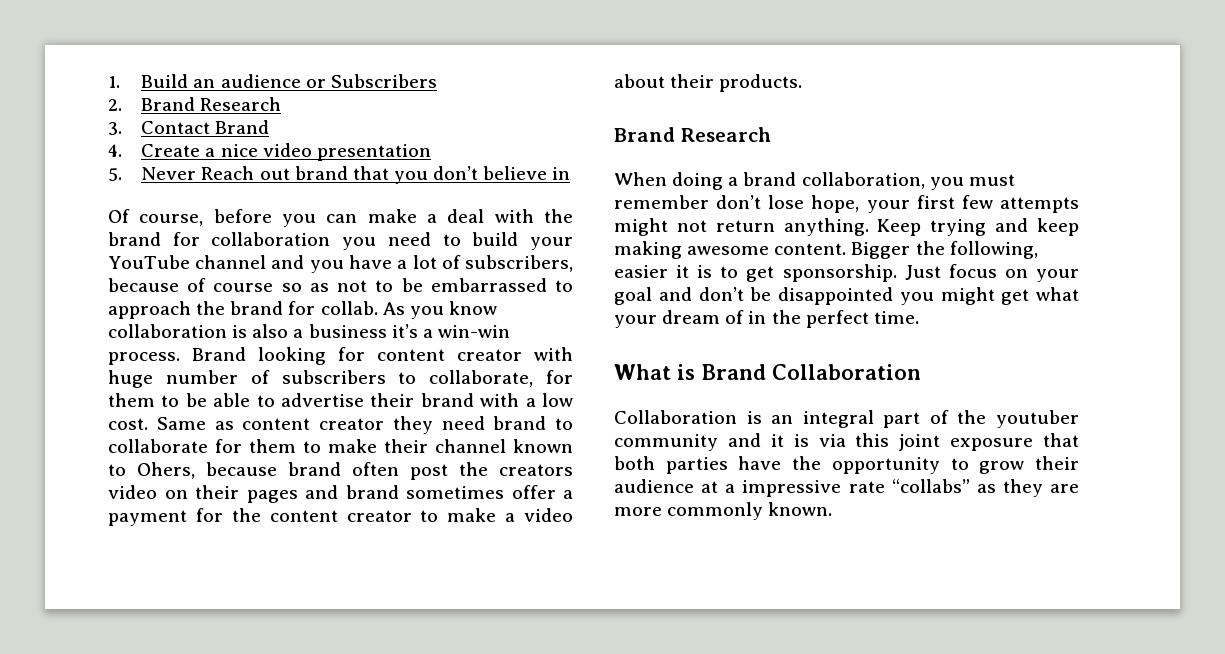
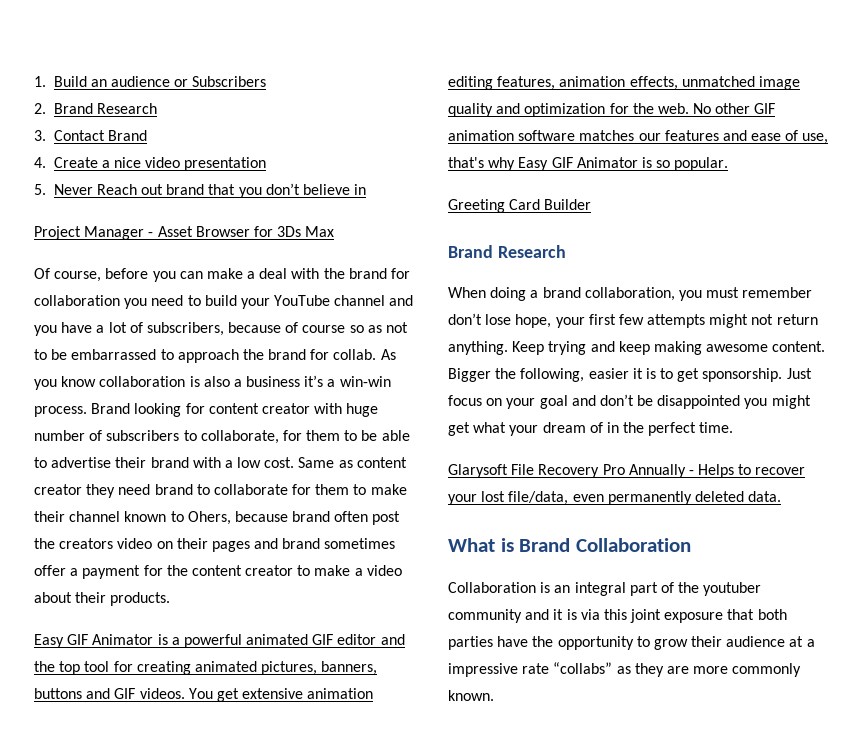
(571, 173) none -> [34,226,335,240] // Project Manager - Asset Browser for 3Ds Max
(803, 83) none -> [34,634,405,648] [34,661,378,675] [34,688,374,702] [448,76,800,90] [448,103,776,117] [448,130,829,144] [448,157,729,171] [448,199,592,213] // Easy GIF Animator is a powerful animated GIF editor and the top tool for creating animated pictures, banners, buttons and GIF videos. You get extensive animation editing features, animation effects, unmatched image quality and optimization for the web. No other GIF animation software matches our features and ease of use, that's why Easy GIF Animator is so popular. // Greeting Card Builder
(919, 317) none -> [448,464,806,478] [448,491,782,505] // Glarysoft File Recovery Pro Annually - Helps to recover your lost file/data, even permanently deleted data.

